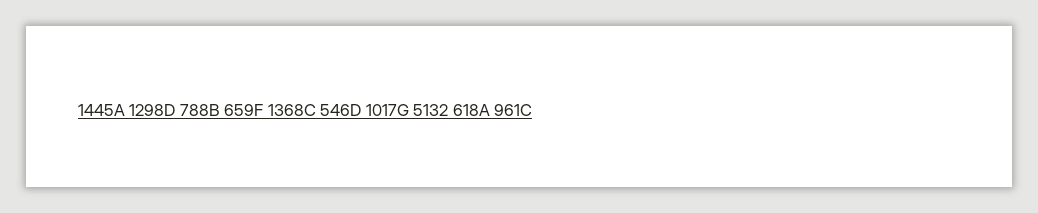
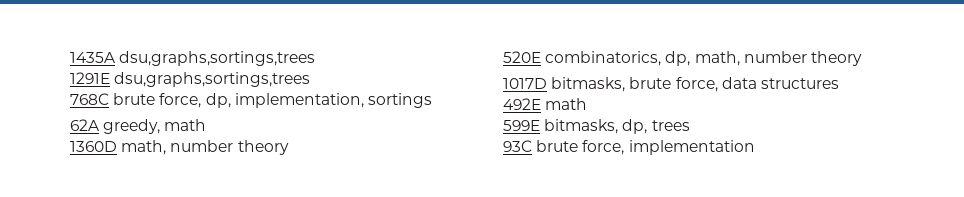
[78,104,533,116] 1445A 1298D 788B 659F 1368C 546D 1017G 5132 618A 961C -> [70,51,316,66] [70,72,311,87] [70,93,432,108] [70,119,207,134] [70,140,289,155] [503,51,862,66] [503,77,839,92] [503,98,588,110] [503,119,690,134] [503,140,755,155] 1435A dsu,graphs,sortings,trees // 1291E dsu,graphs,sortings,trees // 768C brute force, dp, implementation, sortings // 62A greedy, math // 1360D math, number theory // 520E combinatorics, dp, math, number theory // 1017D bitmasks, brute force, data structures // 492E math // 599E bitmasks, dp, trees // 93C brute force, implementation

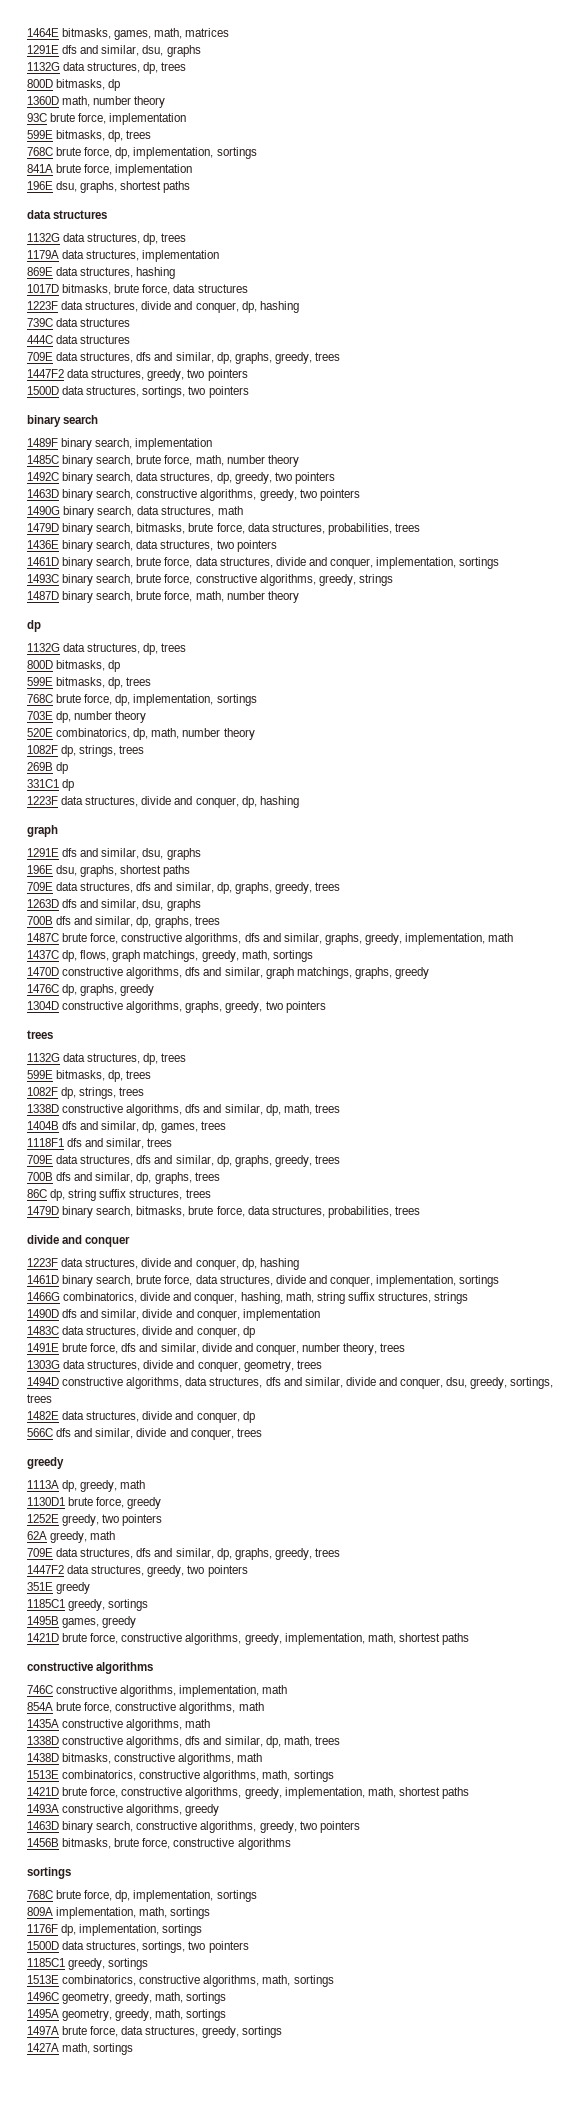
[70,51,316,66] [70,72,311,87] [70,93,432,108] [70,119,207,134] [70,140,167,155] 1435A dsu,graphs,sortings,trees // 1291E dsu,graphs,sortings,trees // 768C brute force, dp, implementation, sortings // 62A greedy, math // 1360D math, -> [27,28,230,40] [27,45,201,57] [27,62,187,74] [27,79,121,91] [27,96,166,108] [27,113,187,125] [27,130,152,142] [27,147,257,159] [27,164,193,176] [27,181,191,193] [27,210,108,219] [27,233,187,245] [27,250,220,262] [27,267,176,279] [27,284,248,295] [27,301,299,313] [27,318,131,327] [27,335,131,344] [27,352,340,364] [27,369,248,381] [27,386,249,398] [27,415,99,427] [27,438,213,450] [27,455,299,467] [27,472,335,484] [27,489,360,501] [27,506,243,518] [27,523,420,535] [27,540,277,552] [27,557,500,569] [27,574,393,586] [27,591,299,603] [27,620,41,632] [27,643,187,655] [27,660,121,672] [27,677,152,689] [27,694,257,706] [27,711,72,723] 1464E bitmasks, games, math, matrices // 1291E dfs and similar, dsu, graphs // 1132G data structures, dp, trees // 800D bitmasks, dp // 1360D math, number theory // 93C brute force, implementation // 599E bitmasks, dp, trees // 768C brute force, dp, implementation, sortings // 841A brute force, implementation // 196E dsu, graphs, shortest paths // data structures // 1132G data structures, dp, trees // 1179A data structures, implementation // 869E data structures, hashing // 1017D bitmasks, brute force, data structures // 1223F data structures, divide and conquer, dp, hashing // 739C data structures // 444C data structures // 709E data structures, dfs and similar, dp, graphs, greedy, trees // 1447F2 data structures, greedy, two pointers // 1500D data structures, sortings, two pointers // binary search // 1489F binary search, implementation // 1485C binary search, brute force, math, number theory // 1492C binary search, data structures, dp, greedy, two pointers // 1463D binary search, constructive algorithms, greedy, two pointers // 1490G binary search, data structures, math // 1479D binary search, bitmasks, brute force, data structures, probabilities, trees // 1436E binary search, data structures, two pointers // 1461D binary search, brute force, data structures, divide and conquer, implementation, sortings // 1493C binary search, brute force, constructive algorithms, greedy, strings // 1487D binary search, brute force, math, number theory // dp // 1132G data structures, dp, trees // 800D bitmasks, dp // 599E bitmasks, dp, trees // 768C brute force, dp, implementation, sortings // 703E dp,
[503,77,839,92] [503,98,588,110] [503,119,690,134] [503,140,755,155] 1017D bitmasks, brute force, data structures // 492E math // 599E bitmasks, dp, trees // 93C brute force, implementation -> [27,745,145,757] [27,762,69,774] [27,779,75,791] [27,796,299,808] [27,825,58,837] [27,848,201,860] [27,865,191,877] [27,882,340,894] [27,899,201,911] [27,916,220,928] [27,933,514,945] [27,950,313,962] [27,967,429,979] [27,984,155,996] [27,1001,326,1013] [27,1030,53,1039] [27,1053,187,1065] [27,1070,152,1082] [27,1087,145,1099] [27,1104,340,1116] [27,1121,226,1133] [27,1138,173,1149] [27,1155,340,1167] [27,1172,220,1184] [27,1189,211,1201] [27,1206,420,1218] [27,1235,131,1247] [27,1258,299,1270] [27,1275,500,1287] [27,1292,469,1304] [27,1309,320,1321] [27,1326,255,1338] [27,1343,406,1355] [27,1360,322,1372] [27,1377,554,1389] [27,1394,52,1403] [27,1411,255,1423] [27,1428,262,1440] [27,1457,64,1469] [27,1480,146,1492] [27,1497,162,1509] [27,1514,163,1526] [27,1531,116,1543] [27,1548,340,1560] [27,1565,248,1577] [27,1582,91,1594] [27,1599,149,1611] [27,1616,137,1628] [27,1633,469,1645] [27,1662,154,1674] [27,1685,288,1697] [27,1702,264,1714] [27,1719,211,1731] [27,1736,340,1748] [27,1753,263,1765] [27,1770,334,1782] [27,1787,469,1799] [27,1804,220,1816] [27,1821,360,1833] [27,1838,291,1850] [27,1867,71,1879] [27,1890,257,1902] [27,1907,211,1919] [27,1924,203,1936] [27,1941,249,1953] [27,1958,149,1970] [27,1975,334,1987] [27,1992,227,2004] [27,2009,227,2021] [27,2026,282,2038] [27,2043,134,2055] 1082F dp, strings, trees // 269B dp // 331C1 dp // 1223F data structures, divide and conquer, dp, hashing // graph // 1291E dfs and similar, dsu, graphs // 196E dsu, graphs, shortest paths // 709E data structures, dfs and similar, dp, graphs, greedy, trees // 1263D dfs and similar, dsu, graphs // 700B dfs and similar, dp, graphs, trees // 1487C brute force, constructive algorithms, dfs and similar, graphs, greedy, implementation, math // 1437C dp, flows, graph matchings, greedy, math, sortings // 1470D constructive algorithms, dfs and similar, graph matchings, graphs, greedy // 1476C dp, graphs, greedy // 1304D constructive algorithms, graphs, greedy, two pointers // trees // 1132G data structures, dp, trees // 599E bitmasks, dp, trees // 1082F dp, strings, trees // 1338D constructive algorithms, dfs and similar, dp, math, trees // 1404B dfs and similar, dp, games, trees // 1118F1 dfs and similar, trees // 709E data structures, dfs and similar, dp, graphs, greedy, trees // 700B dfs and similar, dp, graphs, trees // 86C dp, string suffix structures, trees // 1479D binary search, bitmasks, brute force, data structures, probabilities, trees // divide and conquer // 1223F data structures, divide and conquer, dp, hashing // 1461D binary search, brute force, data structures, divide and conquer, implementation, sortings // 1466G combinatorics, divide and conquer, hashing, math, string suffix structures, strings // 1490D dfs and similar, divide and conquer, implementation // 1483C data structures, divide and conquer, dp // 1491E brute force, dfs and similar, divide and conquer, number theory, trees // 1303G data structures, divide and conquer, geometry, trees // 1494D constructive algorithms, data structures, dfs and similar, divide and conquer, dsu, greedy, sortings, trees // 1482E data structures, divide and conquer, dp // 566C dfs and similar, divide and conquer, trees // greedy // 1113A dp, greedy, math // 1130D1 brute force, greedy // 1252E greedy, two pointers // 62A greedy, math // 709E data structures, dfs and similar, dp, graphs, greedy, trees // 1447F2 data structures, greedy, two pointers // 351E greedy // 1185C1 greedy, sortings // 1495B games, greedy // 1421D brute force, constructive algorithms, greedy, implementation, math, shortest paths // constructive algorithms // 746C constructive algorithms, implementation, math // 854A brute force, constructive algorithms, math // 1435A constructive algorithms, math // 1338D constructive algorithms, dfs and similar, dp, math, trees // 1438D bitmasks, constructive algorithms, math // 1513E combinatorics, constructive algorithms, math, sortings // 1421D brute force, constructive algorithms, greedy, implementation, math, shortest paths // 1493A constructive algorithms, greedy // 1463D binary search, constructive algorithms, greedy, two pointers // 1456B bitmasks, brute force, constructive algorithms // sortings // 768C brute force, dp, implementation, sortings // 809A implementation, math, sortings // 1176F dp, implementation, sortings // 1500D data structures, sortings, two pointers // 1185C1 greedy, sortings // 1513E combinatorics, constructive algorithms, math, sortings // 1496C geometry, greedy, math, sortings // 1495A geometry, greedy, math, sortings // 1497A brute force, data structures, greedy, sortings // 1427A math, sortings

